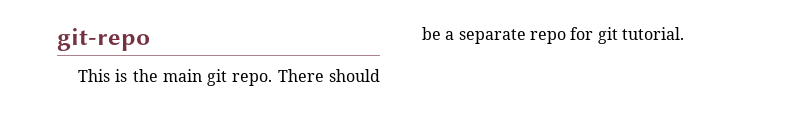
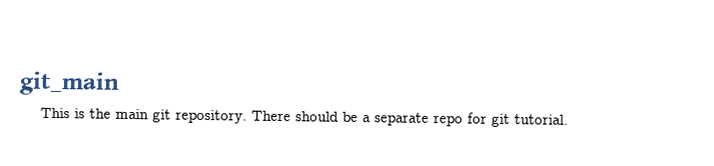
[57,28,150,51] git-repo -> [19,71,120,96] git_main
[232,73,273,86] repo. -> [175,109,248,124] repository.

